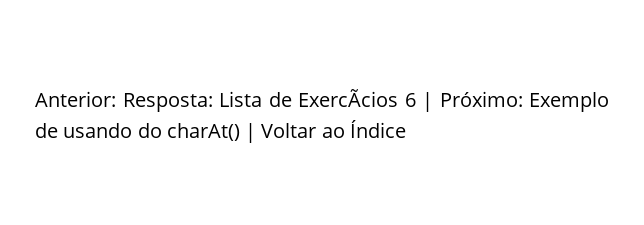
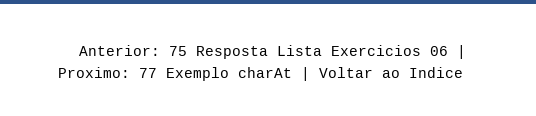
[122,89,609,112] [35,123,240,141] Resposta: Lista de ExercÃcios 6 | Próximo: Exemplo de usando do charAt() -> [169,45,467,59] [58,67,292,81] 75 Resposta Lista Exercicios 06 | Proximo: 77 Exemplo charAt
[349,120,406,138] Índice -> [409,67,463,78] Indice

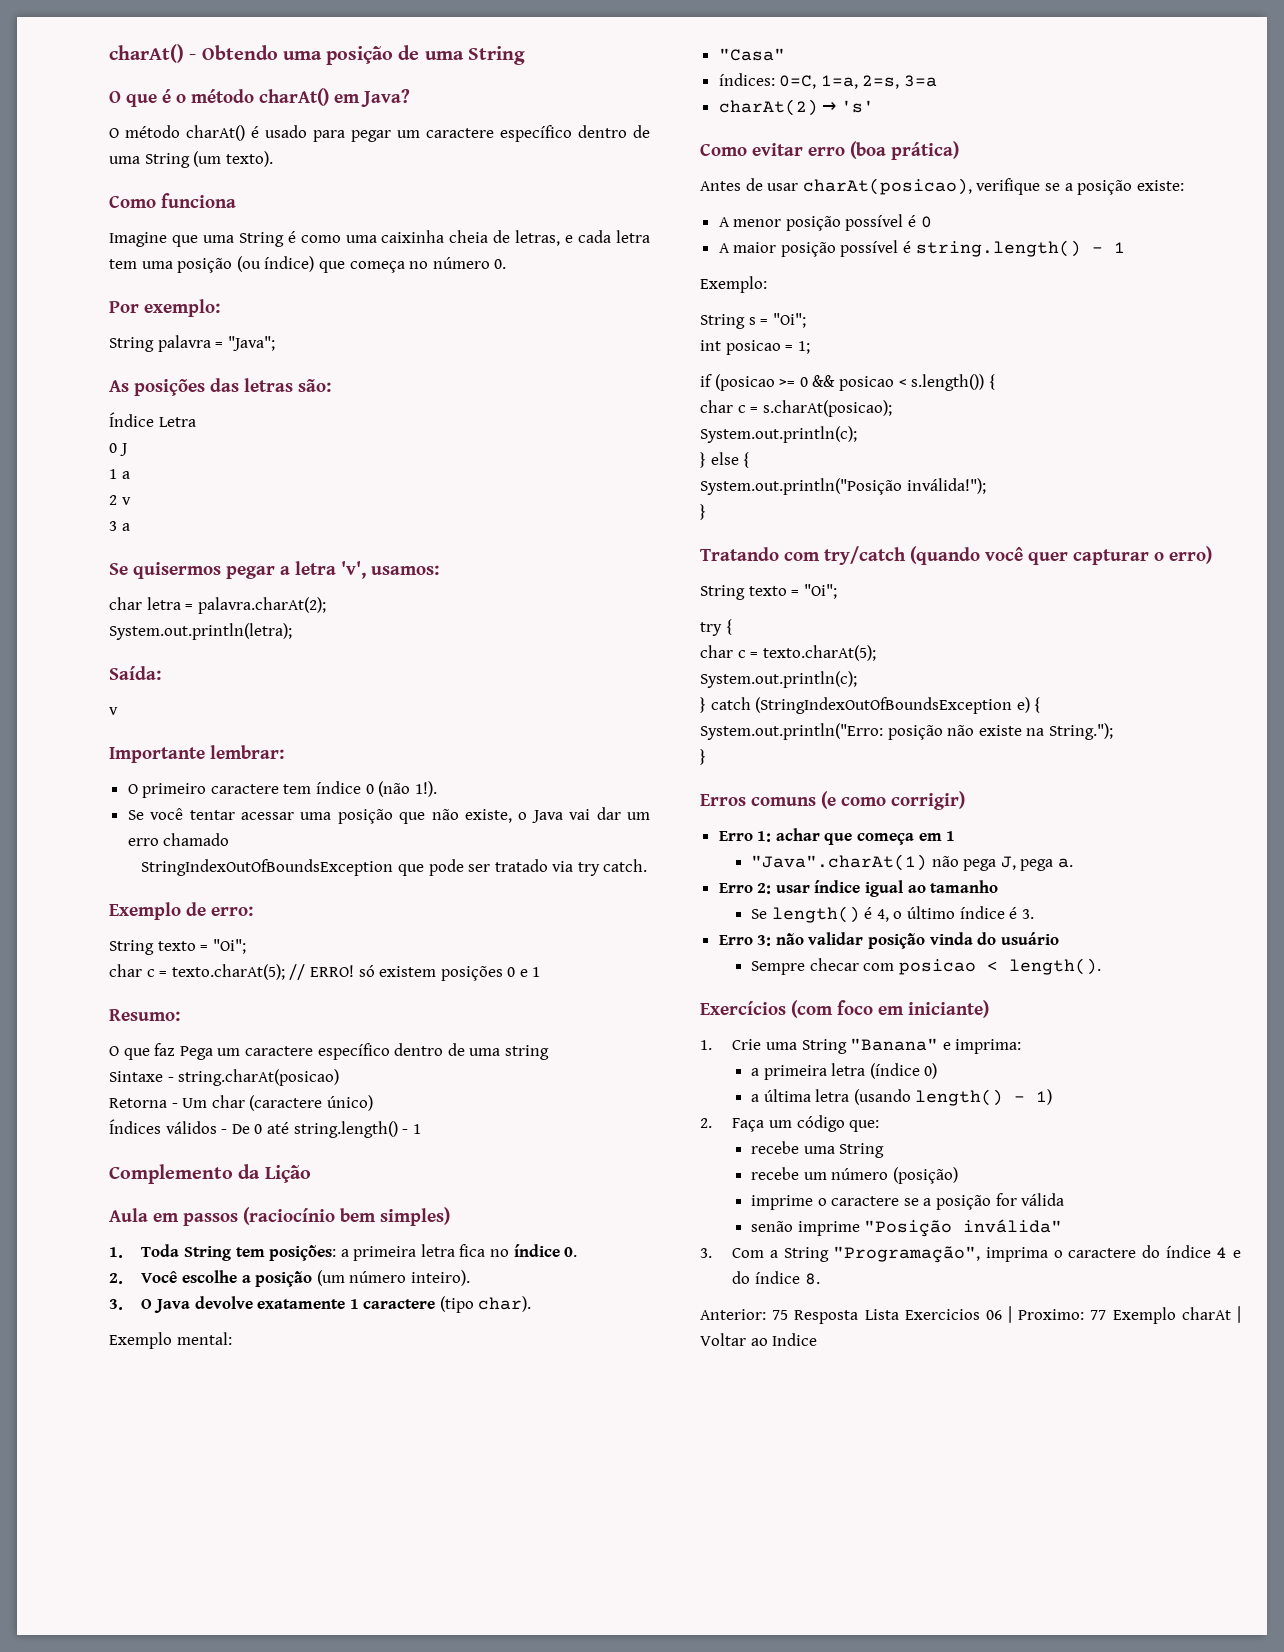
(79, 50) none -> [109,44,525,65] [109,88,410,107] [109,125,650,142] [109,151,273,168] [109,193,236,208] [109,230,650,247] [109,256,507,273] [109,299,220,317] [109,335,275,352] [109,378,331,396] [109,412,196,427] [109,443,127,456] [109,469,130,479] [109,495,131,505] [109,521,130,531] [109,561,439,579] [109,597,326,614] [109,623,292,640] [109,666,161,680] [109,707,118,715] [109,745,284,763] [127,781,437,798] [127,807,650,824] [127,833,230,846] [141,859,648,876] [109,902,253,920] [109,939,246,955] [109,964,541,981] [109,1009,180,1021] [109,1043,549,1060] [109,1069,340,1086] [109,1095,373,1111] [109,1119,421,1138] [109,1164,311,1184] [109,1207,450,1226] [109,1244,578,1261] [109,1270,470,1287] [109,1296,532,1313] [109,1332,232,1349] [718,48,785,61] [718,73,938,89] [718,99,874,116] [700,141,959,160] [700,178,1184,195] [718,214,932,231] [718,240,1125,257] [700,276,767,293] [700,313,806,329] [700,340,810,355] [700,374,995,391] [700,400,892,417] [700,426,857,443] [700,452,750,468] [700,478,986,495] [700,504,706,520] [700,546,1212,565] [700,584,837,600] [700,619,732,636] [700,645,876,661] [700,671,857,688] [700,697,1041,714] [700,723,1113,740] [700,749,706,765] [700,791,965,810] [718,828,956,845] [751,854,1073,871] [718,880,999,897] [751,906,1034,923] [718,932,1059,949] [751,958,1101,975] [700,1000,989,1018] [700,1038,1022,1054] [751,1063,938,1080] [751,1089,1053,1106] [700,1115,880,1132] [751,1141,885,1158] [751,1167,958,1184] [751,1193,1065,1210] [751,1219,1063,1237] [700,1245,1241,1263] [732,1271,820,1285] charAt() - Obtendo uma posição de uma String // O que é o método charAt() em Java? // O método charAt() é usado para pegar um caractere específico dentro de uma String (um texto). // Como funciona // Imagine que uma String é como uma caixinha cheia de letras, e cada letra tem uma posição (ou índice) que começa no número 0. // Por exemplo: // String palavra = "Java"; // As posições das letras são: // Índice Letra // 0 J // 1 a // 2 v // 3 a // Se quisermos pegar a letra 'v', usamos: // char letra = palavra.charAt(2); // System.out.println(letra); // Saída: // v // Importante lembrar: // O primeiro caractere tem índice 0 (não 1!). // Se você tentar acessar uma posição que não existe, o Java vai dar um erro chamado // StringIndexOutOfBoundsException que pode ser tratado via try catch. // Exemplo de erro: // String texto = "Oi"; // char c = texto.charAt(5); // ERRO! só existem posições 0 e 1 // Resumo: // O que faz Pega um caractere específico dentro de uma string // Sintaxe - string.charAt(posicao) // Retorna - Um char (caractere único) // Índices válidos - De 0 até string.length() - 1 // Complemento da Lição // Aula em passos (raciocínio bem simples) // 1. Toda String tem posições: a primeira letra fica no índice 0. // 2. Você escolhe a posição (um número inteiro). // 3. O Java devolve exatamente 1 caractere (tipo char). // Exemplo mental: // "Casa" // índices: 0=C, 1=a, 2=s, 3=a // charAt(2) → 's' // Como evitar erro (boa prática) // Antes de usar charAt(posicao), verifique se a posição existe: // A menor posição possível é 0 // A maior posição possível é string.length() - 1 // Exemplo: // String s = "Oi"; // int posicao = 1; // if (posicao >= 0 && posicao < s.length()) { // char c = s.charAt(posicao); // System.out.println(c); // } else { // System.out.println("Posição inválida!"); // } // Tratando com try/catch (quando você quer capturar o erro) // String texto = "Oi"; // try { // char c = texto.charAt(5); // System.out.println(c); // } catch (StringIndexOutOfBoundsException e) { // System.out.println("Erro: posição não existe na String."); // } // Erros comuns (e como corrigir) // Erro 1: achar que começa em 1 // "Java".charAt(1) não pega J, pega a. // Erro 2: usar índice igual ao tamanho // Se length() é 4, o último índice é 3. // Erro 3: não validar posição vinda do usuário // Sempre checar com posicao < length(). // Exercícios (com foco em iniciante) // 1. Crie uma String "Banana" e imprima: // a primeira letra (índice 0) // a última letra (usando length() - 1) // 2. Faça um código que: // recebe uma String // recebe um número (posição) // imprime o caractere se a posição for válida // senão imprime "Posição inválida" // 3. Com a String "Programação", imprima o caractere do índice 4 e do índice 8. //

